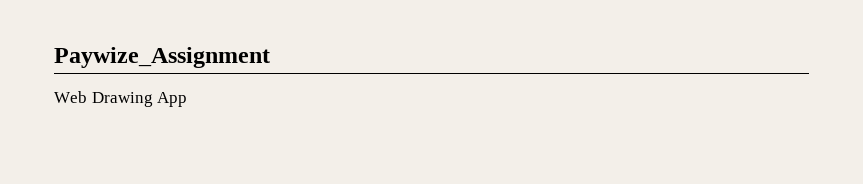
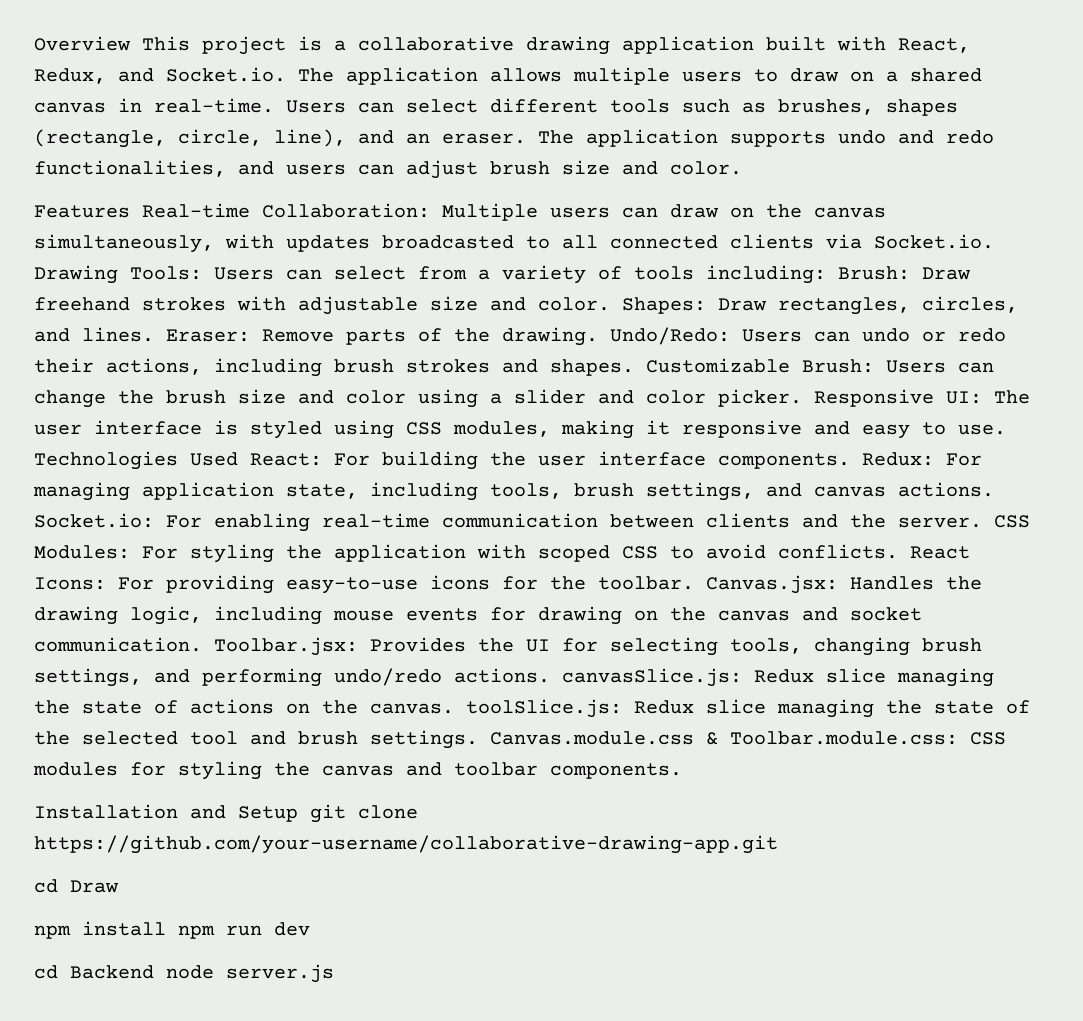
[54,47,270,68] [54,91,188,107] Paywize_Assignment // Web Drawing App -> [34,36,970,55] [34,67,982,85] [34,98,958,116] [34,129,994,148] [34,160,742,179] [34,203,886,221] [34,234,994,253] [34,265,971,284] [34,296,1018,315] [34,327,1006,346] [34,358,994,377] [34,389,1030,408] [34,420,1006,439] [34,451,982,470] [33,482,994,501] [34,513,1030,532] [34,544,970,563] [34,575,982,594] [34,606,922,625] [34,637,982,656] [34,668,994,687] [34,699,1030,718] [34,730,1006,749] [33,761,682,780] [34,804,418,823] [34,835,778,854] [34,879,119,893] [34,921,310,939] [34,964,334,983] Overview This project is a collaborative drawing application built with React, Redux, and Socket.io. The application allows multiple users to draw on a shared canvas in real-time. Users can select different tools such as brushes, shapes (rectangle, circle, line), and an eraser. The application supports undo and redo functionalities, and users can adjust brush size and color. // Features Real-time Collaboration: Multiple users can draw on the canvas simultaneously, with updates broadcasted to all connected clients via Socket.io. Drawing Tools: Users can select from a variety of tools including: Brush: Draw freehand strokes with adjustable size and color. Shapes: Draw rectangles, circles, and lines. Eraser: Remove parts of the drawing. Undo/Redo: Users can undo or redo their actions, including brush strokes and shapes. Customizable Brush: Users can change the brush size and color using a slider and color picker. Responsive UI: The user interface is styled using CSS modules, making it responsive and easy to use. Technologies Used React: For building the user interface components. Redux: For managing application state, including tools, brush settings, and canvas actions. Socket.io: For enabling real-time communication between clients and the server. CSS Modules: For styling the application with scoped CSS to avoid conflicts. React Icons: For providing easy-to-use icons for the toolbar. Canvas.jsx: Handles the drawing logic, including mouse events for drawing on the canvas and socket communication. Toolbar.jsx: Provides the UI for selecting tools, changing brush settings, and performing undo/redo actions. canvasSlice.js: Redux slice managing the state of actions on the canvas. toolSlice.js: Redux slice managing the state of the selected tool and brush settings. Canvas.module.css & Toolbar.module.css: CSS modules for styling the canvas and toolbar components. // Installation and Setup git clone https://github.com/your-username/collaborative-drawing-app.git // cd Draw // npm install npm run dev // cd Backend node server.js

